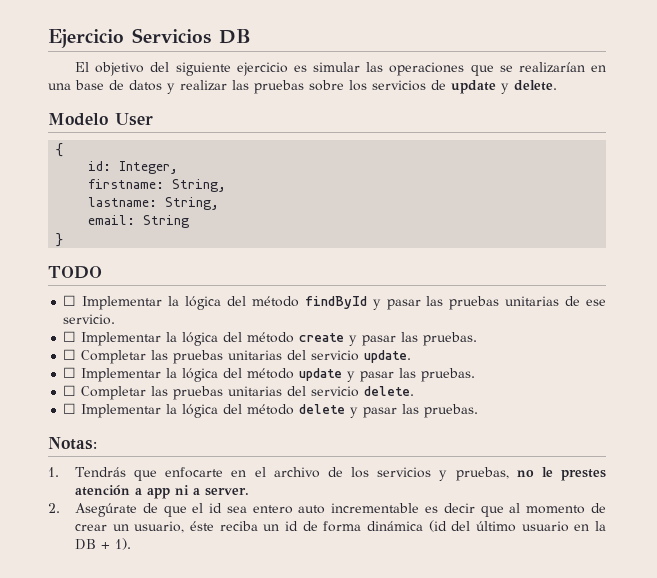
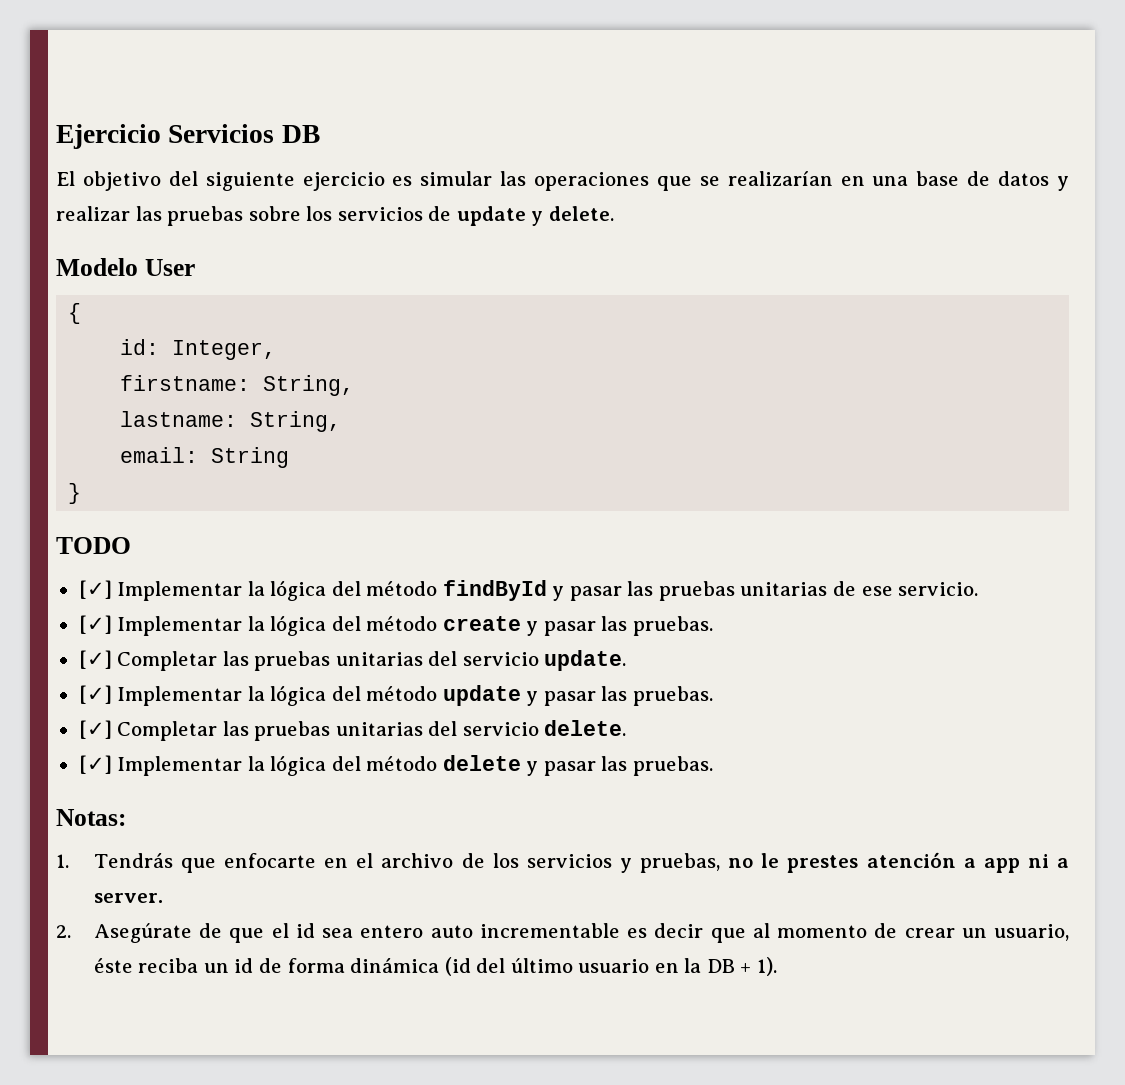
[63,295,77,306] ☐ -> [78,580,112,599] [✓]
[63,331,77,342] ☐ -> [78,615,112,634] [✓]
[63,349,77,360] ☐ -> [78,650,112,669] [✓]
[63,367,77,378] ☐ -> [78,685,112,704] [✓]
[63,385,77,396] ☐ -> [78,720,112,739] [✓]
[63,403,77,414] ☐ -> [78,755,112,774] [✓]

